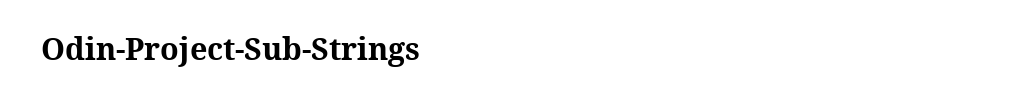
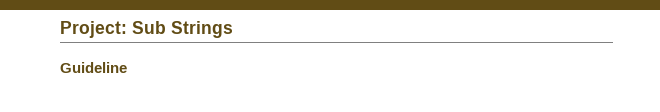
[41,36,420,67] Odin-Project-Sub-Strings -> [60,21,233,38] [60,62,127,73] Project: Sub Strings // Guideline

